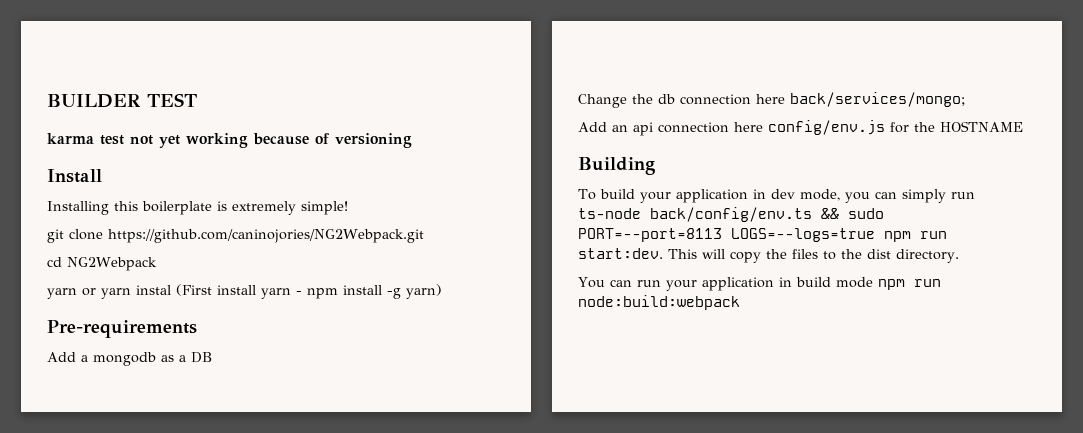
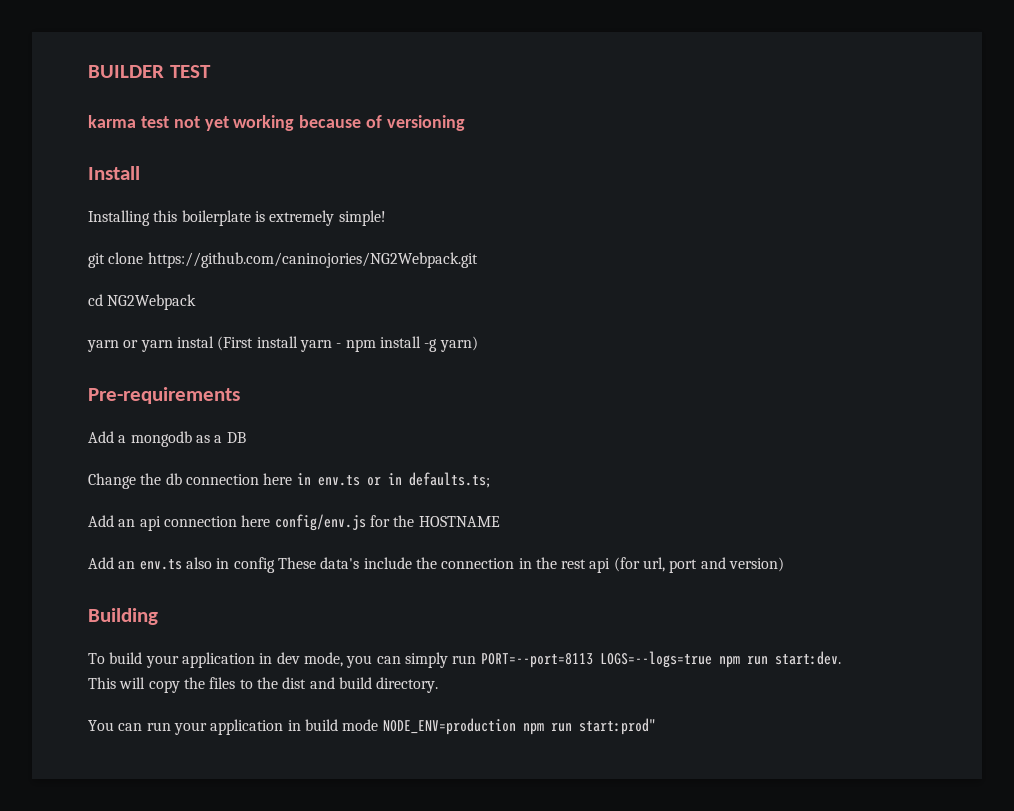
[790,92,965,107] back/services/mongo; -> [296,472,490,488] in env.ts or in defaults.ts;
(1023, 126) none -> [88,557,785,573] // Add an env.ts also in config These data's include the connection in the rest api (for url, port and version)
[578,207,884,222] ts-node back/config/env.ts && sudo -> (477, 659) none
(663, 253) none -> (841, 658) //
(891, 254) none -> [309,677,372,689] and build
[877,279,941,290] [578,295,740,310] npm run node:build:webpack -> [382,718,656,735] NODE_ENV=production npm run start:prod"

